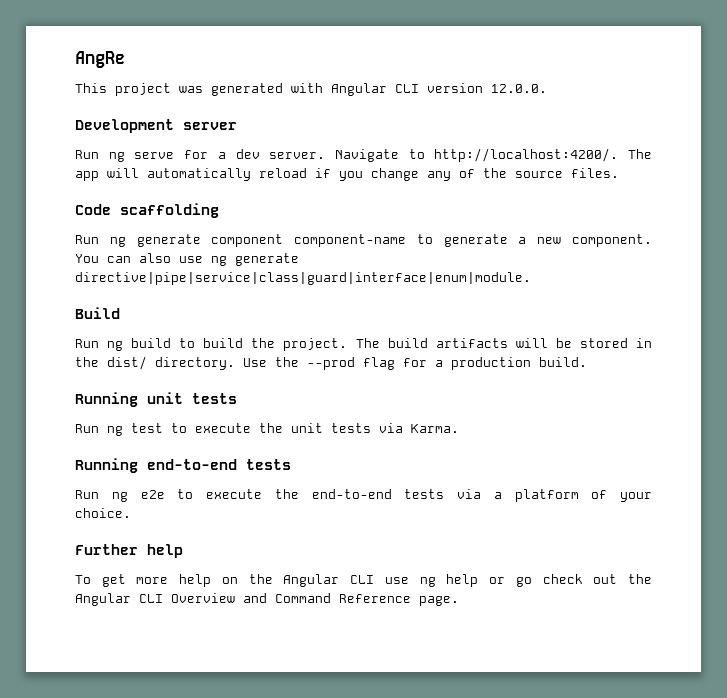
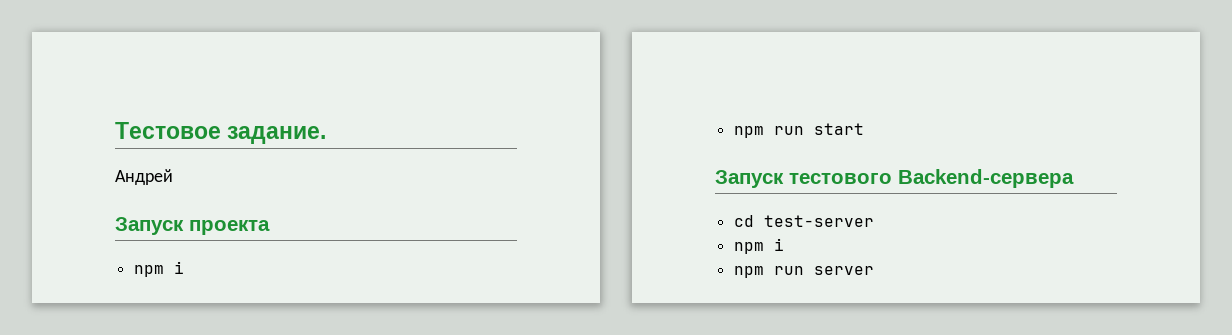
[75,51,125,68] [75,83,547,96] [75,119,237,133] [75,148,652,162] [75,168,619,181] [75,203,219,218] [75,234,652,247] [75,253,299,266] [75,272,531,285] [75,307,120,319] [75,338,653,351] [75,356,587,370] [75,392,237,407] [75,423,459,436] [75,458,291,473] [75,489,652,502] [75,508,131,518] [75,544,183,558] [75,574,653,587] [75,593,459,606] AngRe // This project was generated with Angular CLI version 12.0.0. // Development server // Run ng serve for a dev server. Navigate to http://localhost:4200/. The app will automatically reload if you change any of the source files. // Code scaffolding // Run ng generate component component-name to generate a new component. You can also use ng generate directive|pipe|service|class|guard|interface|enum|module. // Build // Run ng build to build the project. The build artifacts will be stored in the dist/ directory. Use the --prod flag for a production build. // Running unit tests // Run ng test to execute the unit tests via Karma. // Running end-to-end tests // Run ng e2e to execute the end-to-end tests via a platform of your choice. // Further help // To get more help on the Angular CLI use ng help or go check out the Angular CLI Overview and Command Reference page. -> [115,122,327,144] [115,169,173,185] [115,217,270,235] [134,261,185,277] [734,123,865,138] [715,169,1074,188] [734,215,875,227] [734,238,785,254] [734,266,875,278] Тестовое задание. // Андрей // Запуск проекта // npm i // npm run start // Запуск тестового Backend-сервера // cd test-server // npm i // npm run server

